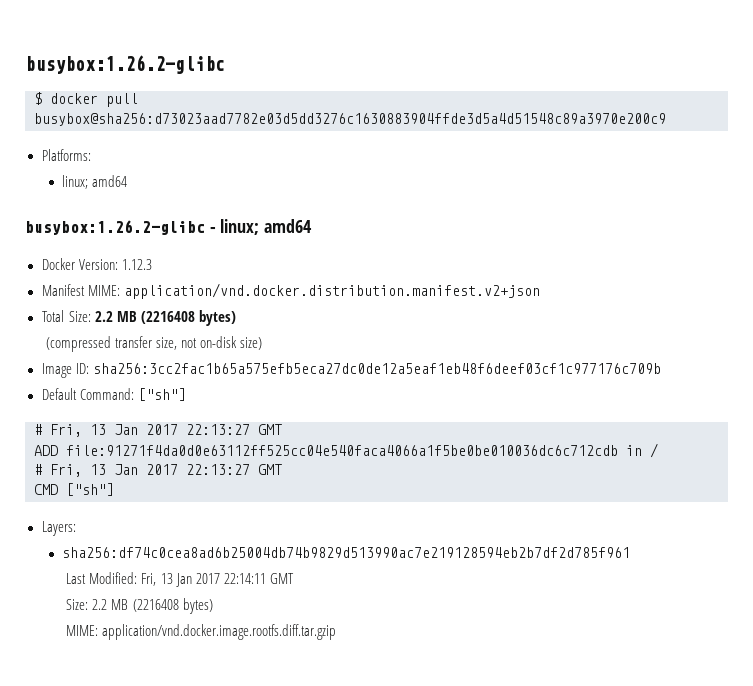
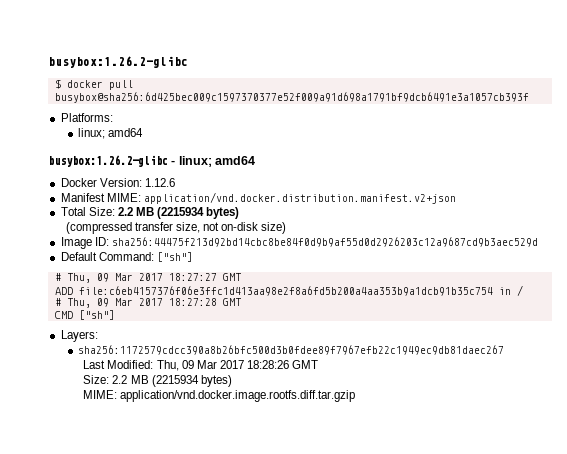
[34,113,666,126] busybox@sha256:d73023aad7782e03d5dd3276c1630883904ffde3d5a4d51548c89a3970e200c9 -> [54,92,529,103] busybox@sha256:6d425bec009c1597370377e52f009a91d698a1791bf9dcb6491e3a1057cb393f
[121,259,152,270] 1.12.3 -> [144,178,175,187] 1.12.6
[140,311,195,324] (2216408 -> [157,207,205,219] (2215934
[92,363,661,374] sha256:3cc2fac1b65a575efb5eca27dc0de12a5eaf1eb48f6deef03cf1c977176c709b -> [111,237,538,247] sha256:44475f213d92bd14cbc8be84f0d9b9af55d0d2926203c12a9687cd9b3aec529d
[50,424,250,437] Fri, 13 Jan 2017 22:13:27 -> [66,273,217,283] Thu, 09 Mar 2017 18:27:27
[66,445,618,456] file:91271f4da0d0e63112ff525cc04e540faca4066a1f5be0be010036dc6c712cdb -> [78,286,493,296] file:c6eb4157376f06e3ffc1d413aa98e2f8a6fd5b200a4aa353b9a1dcb91b35c754
[50,464,250,477] Fri, 13 Jan 2017 22:13:27 -> [66,298,217,308] Thu, 09 Mar 2017 18:27:28
[62,547,631,558] sha256:df74c0cea8ad6b25004db74b9829d513990ac7e219128594eb2b7df2d785f961 -> [78,345,505,355] sha256:1172579cdcc390a8b26bfc500d3b0fdee89f7967efb22c1949ec9db81daec267
[141,573,266,587] Fri, 13 Jan 2017 22:14:11 -> [156,360,289,371] Thu, 09 Mar 2017 18:28:26
[132,599,179,612] (2216408 -> [151,375,199,387] (2215934

